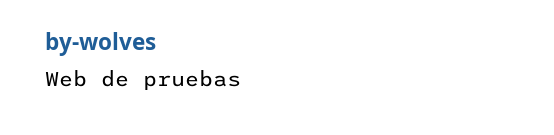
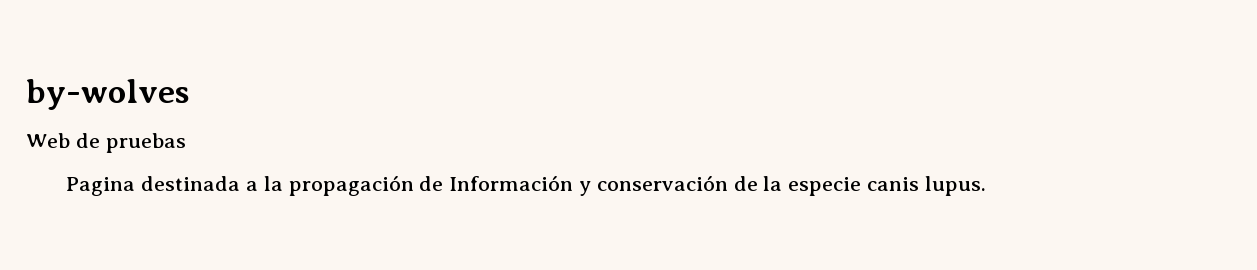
(241, 80) none -> [66,175,986,196] // Pagina destinada a la propagación de Información y conservación de la especie canis lupus.

